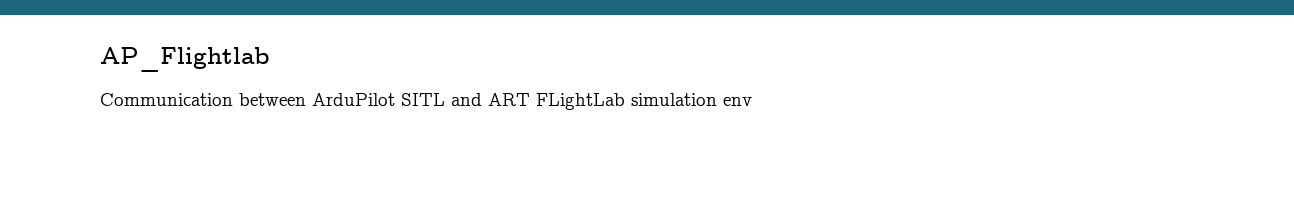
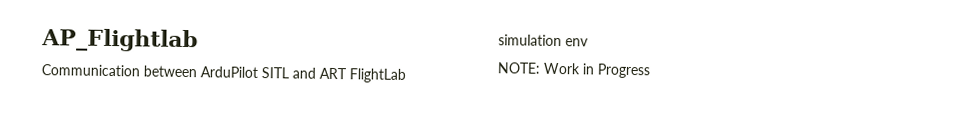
[536,93,625,110] FLightLab -> [349,68,406,83] FlightLab
(752, 101) none -> [497,62,650,79] // NOTE: Work in Progress

